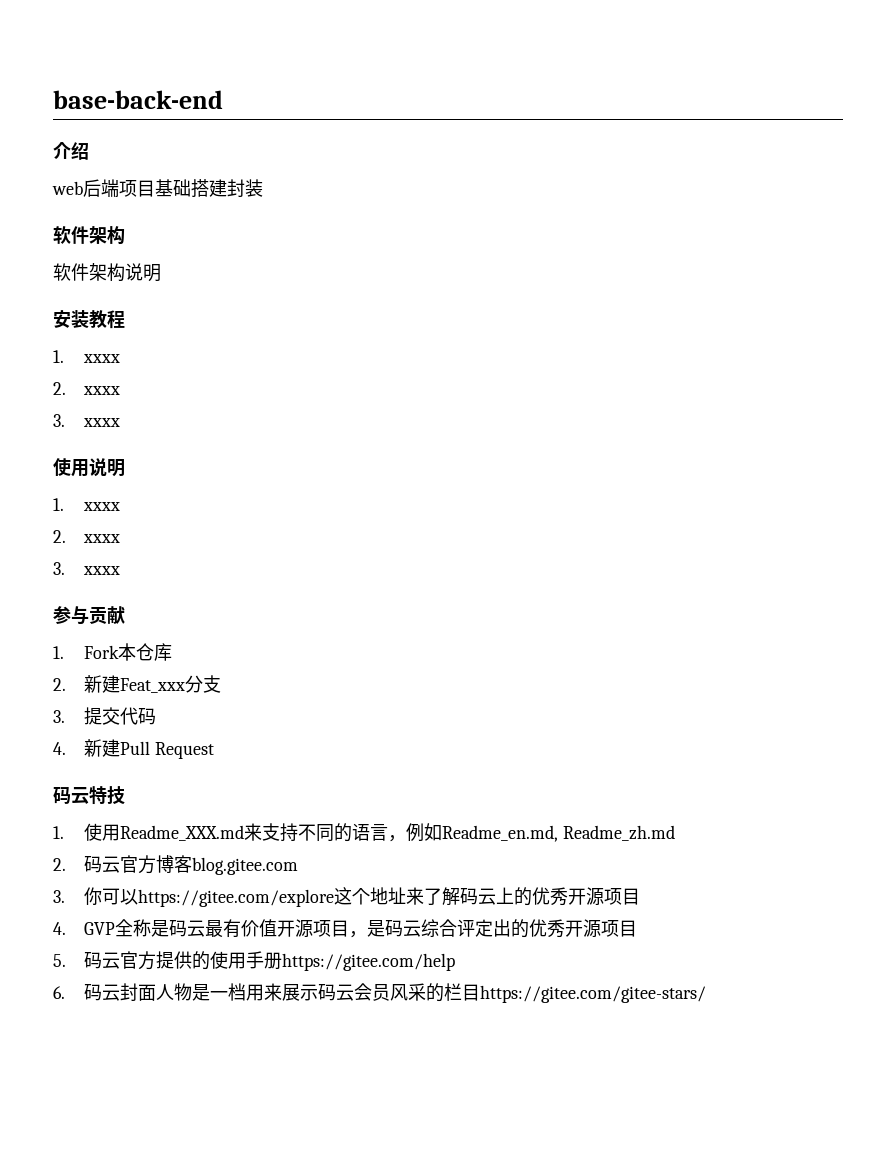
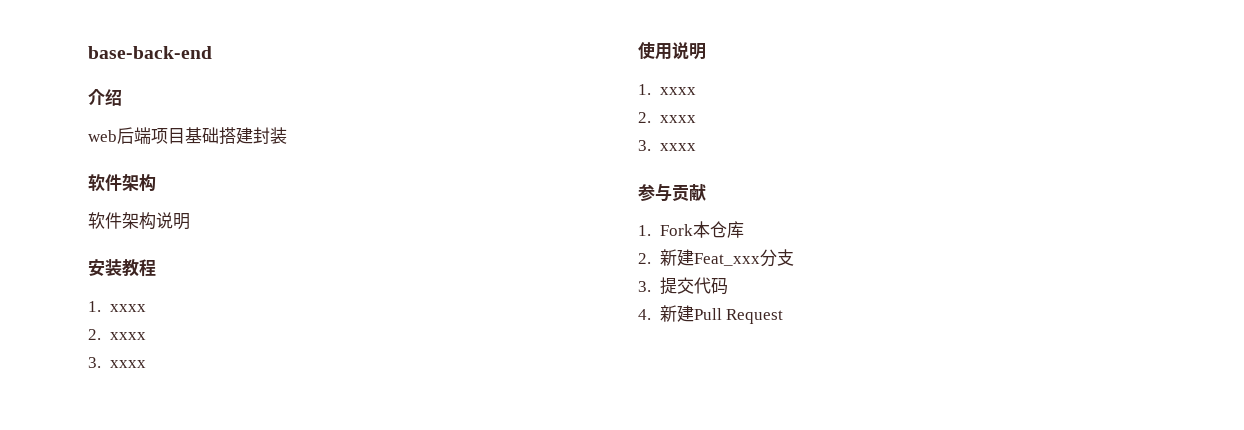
[53,786,125,805] [53,823,675,842] [53,855,298,875] [53,887,640,907] [53,919,637,938] [53,951,455,971] [53,983,706,1003] // 码云特技 // 1.使用Readme_XXX.md来支持不同的语言，例如Readme_en.md, Readme_zh.md // 2.码云官方博客blog.gitee.com // 3.你可以https://gitee.com/explore这个地址来了解码云上的优秀开源项目 // 4. GVP全称是码云最有价值开源项目，是码云综合评定出的优秀开源项目 // 5.码云官方提供的使用手册https://gitee.com/help // 6.码云封面人物是一档用来展示码云会员风采的栏目https://gitee.com/gitee-stars/ -> (784, 316) none

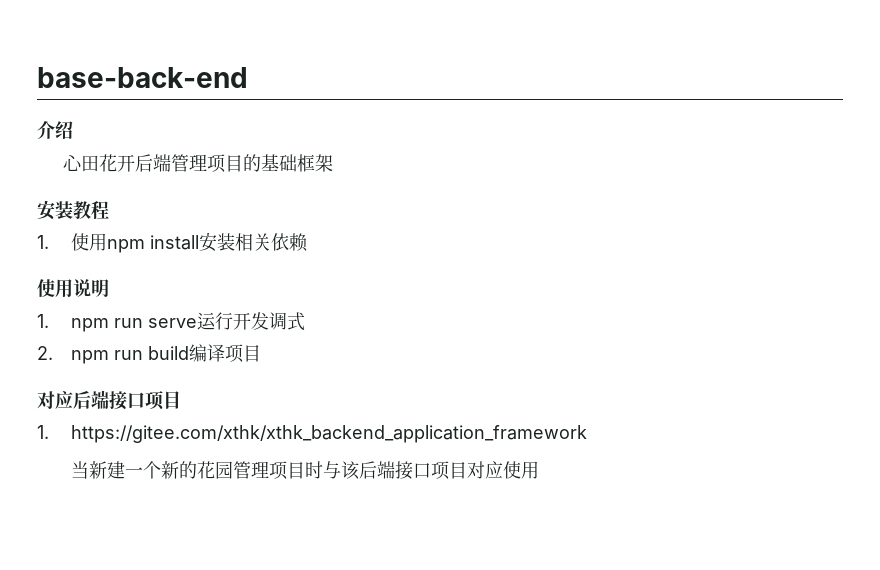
[88,127,287,145] [88,174,156,192] [88,212,190,230] [88,259,156,277] [88,301,146,312] [88,329,146,340] [88,357,146,368] [638,42,706,60] [638,84,696,95] [638,112,696,123] [638,140,696,151] [638,183,706,201] [638,221,744,238] [638,249,794,267] [638,277,728,295] [638,305,784,324] web后端项目基础搭建封装 // 软件架构 // 软件架构说明 // 安装教程 // 1. xxxx // 2. xxxx // 3. xxxx // 使用说明 // 1. xxxx // 2. xxxx // 3. xxxx // 参与贡献 // 1. Fork本仓库 // 2.新建Feat_xxx分支 // 3.提交代码 // 4.新建Pull Request -> [63,154,334,173] [37,200,109,220] [37,232,308,253] [37,279,109,298] [37,312,305,332] [37,344,261,364] [37,390,181,410] [37,425,587,443] [70,461,539,480] 心田花开后端管理项目的基础框架 // 安装教程 // 1.使用npm install安装相关依赖 // 使用说明 // 1. npm run serve运行开发调式 // 2. npm run build编译项目 // 对应后端接口项目 // 1. https://gitee.com/xthk/xthk_backend_application_framework // 当新建一个新的花园管理项目时与该后端接口项目对应使用

